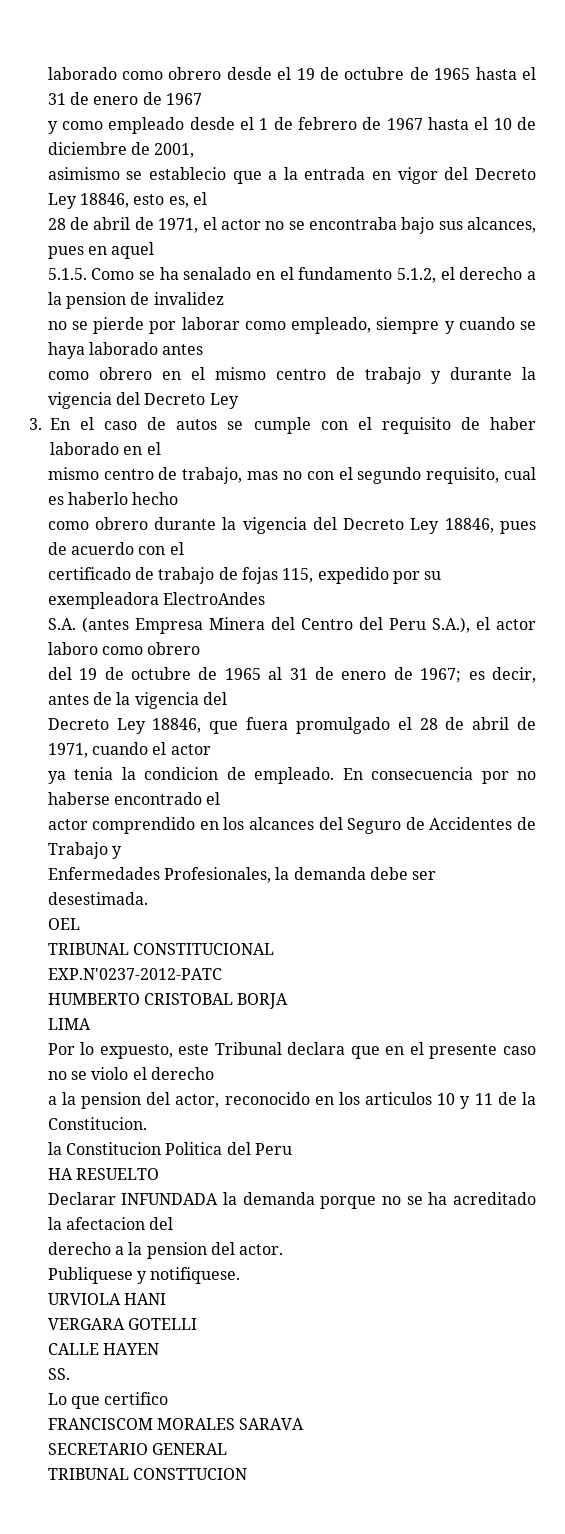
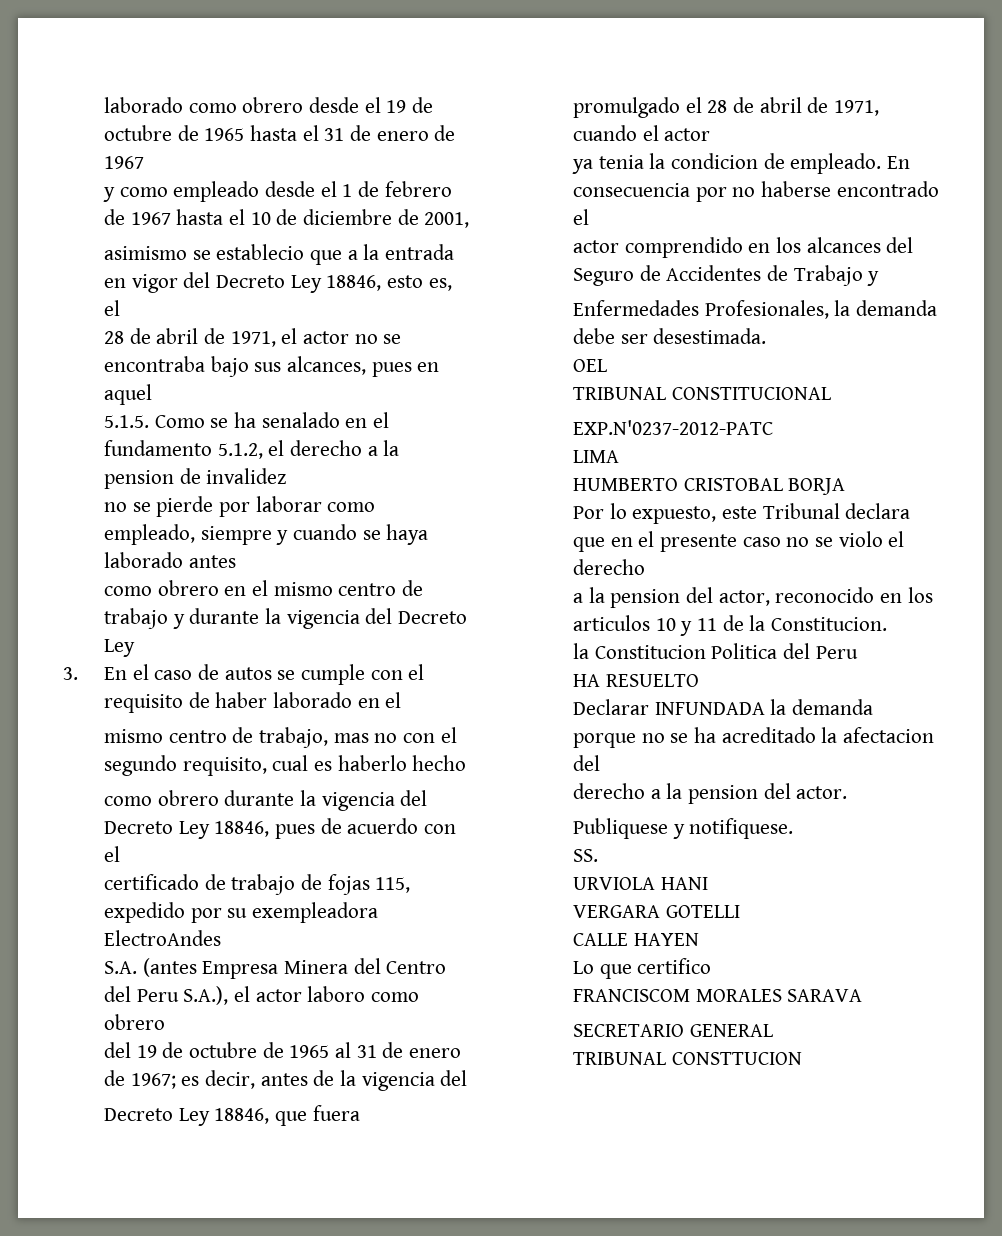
(222, 974) none -> [572,450,619,463] // LIMA
[47,1018,91,1030] // LIMA -> (846, 486) none
(241, 1275) none -> [572,849,598,862] // SS.
[47,1368,70,1380] // SS. -> (699, 939) none

